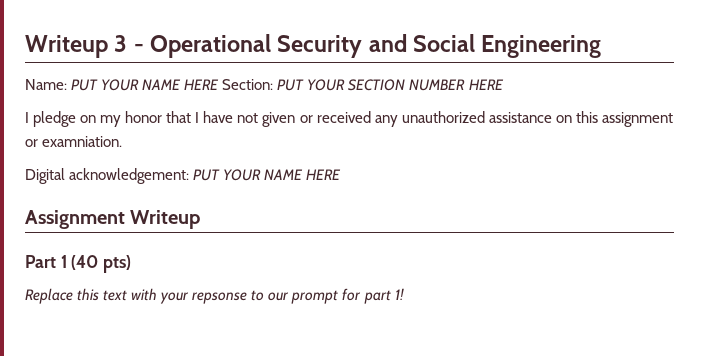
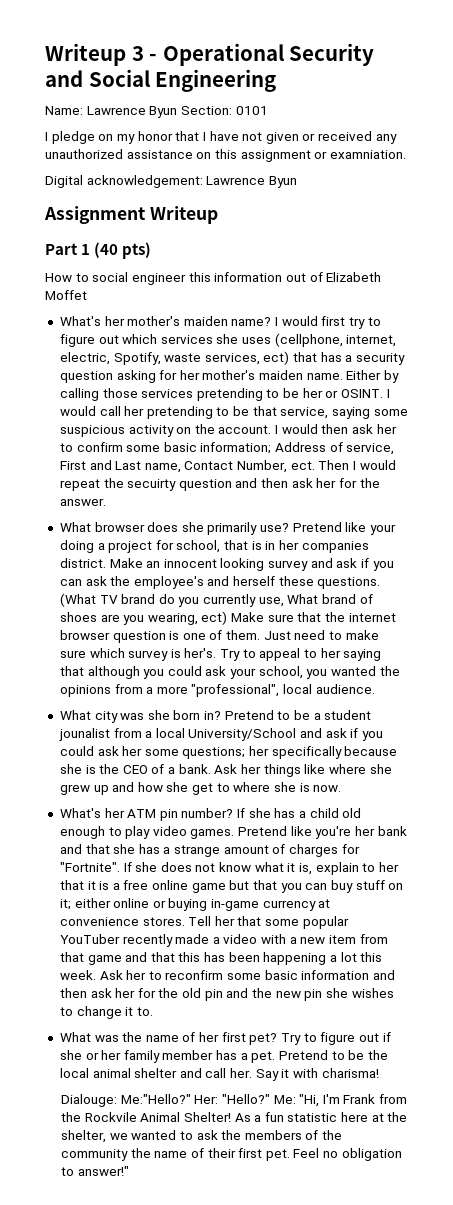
[71,79,504,91] PUT YOUR NAME HERE Section: PUT YOUR SECTION NUMBER HERE -> [86,106,268,118] Lawrence Byun Section: 0101
[193,169,342,181] PUT YOUR NAME HERE -> [206,176,297,188] Lawrence Byun
[25,288,404,304] Replace this text with your repsonse to our prompt for part 1! -> [45,272,382,285] [45,290,87,300] [59,316,381,329] [59,333,397,347] [59,351,406,365] [59,370,400,383] [59,388,390,401] [59,406,408,419] [59,424,397,437] [59,442,395,455] [59,460,396,473] [59,478,380,491] [59,498,106,506] [59,522,397,535] [59,540,369,553] [59,558,394,571] [59,576,381,589] [59,593,373,607] [59,611,396,625] [59,630,379,643] [59,648,382,661] [59,666,400,679] [59,684,375,697] [59,710,372,723] [58,728,384,741] [59,746,398,759] [59,764,392,777] [59,782,342,795] [59,808,362,821] [59,826,407,839] [59,844,360,857] [59,862,399,875] [59,880,404,893] [59,898,331,911] [59,916,349,929] [59,934,388,947] [59,952,383,965] [59,970,396,980] [59,988,394,1001] [59,1006,153,1019] [59,1032,391,1045] [59,1050,388,1063] [59,1068,379,1081] [60,1094,408,1107] [60,1112,408,1122] [60,1130,343,1143] [60,1148,402,1161] [60,1166,129,1176] How to social engineer this information out of Elizabeth Moffet // What's her mother's maiden name? I would first try to figure out which services she uses (cellphone, internet, electric, Spotify, waste services, ect) that has a security question asking for her mother's maiden name. Either by calling those services pretending to be her or OSINT. I would call her pretending to be that service, saying some suspicious activity on the account. I would then ask her to confirm some basic information; Address of service, First and Last name, Contact Number, ect. Then I would repeat the secuirty question and then ask her for the answer. // What browser does she primarily use? Pretend like your doing a project for school, that is in her companies district. Make an innocent looking survey and ask if you can ask the employee's and herself these questions. (What TV brand do you currently use, What brand of shoes are you wearing, ect) Make sure that the internet browser question is one of them. Just need to make sure which survey is her's. Try to appeal to her saying that although you could ask your school, you wanted the opinions from a more "professional", local audience. // What city was she born in? Pretend to be a student jounalist from a local University/School and ask if you could ask her some questions; her specifically because she is the CEO of a bank. Ask her things like where she grew up and how she get to where she is now. // What's her ATM pin number? If she has a child old enough to play video games. Pretend like you're her bank and that she has a strange amount of charges for "Fortnite". If she does not know what it is, explain to her that it is a free online game but that you can buy stuff on it; either online or buying in-game currency at convenience stores. Tell her that some popular YouTuber recently made a video with a new item from that game and that this has been happening a lot this week. Ask her to reconfirm some basic information and then ask her for the old pin and the new pin she wishes to change it to. // What was the name of her first pet? Try to figure out if she or her family member has a pet. Pretend to be the local animal shelter and call her. Say it with charisma! // Dialouge: Me:"Hello?" Her: "Hello?" Me: "Hi, I'm Frank from the Rockvile Animal Shelter! As a fun statistic here at the shelter, we wanted to ask the members of the community the name of their first pet. Feel no obligation to answer!"

